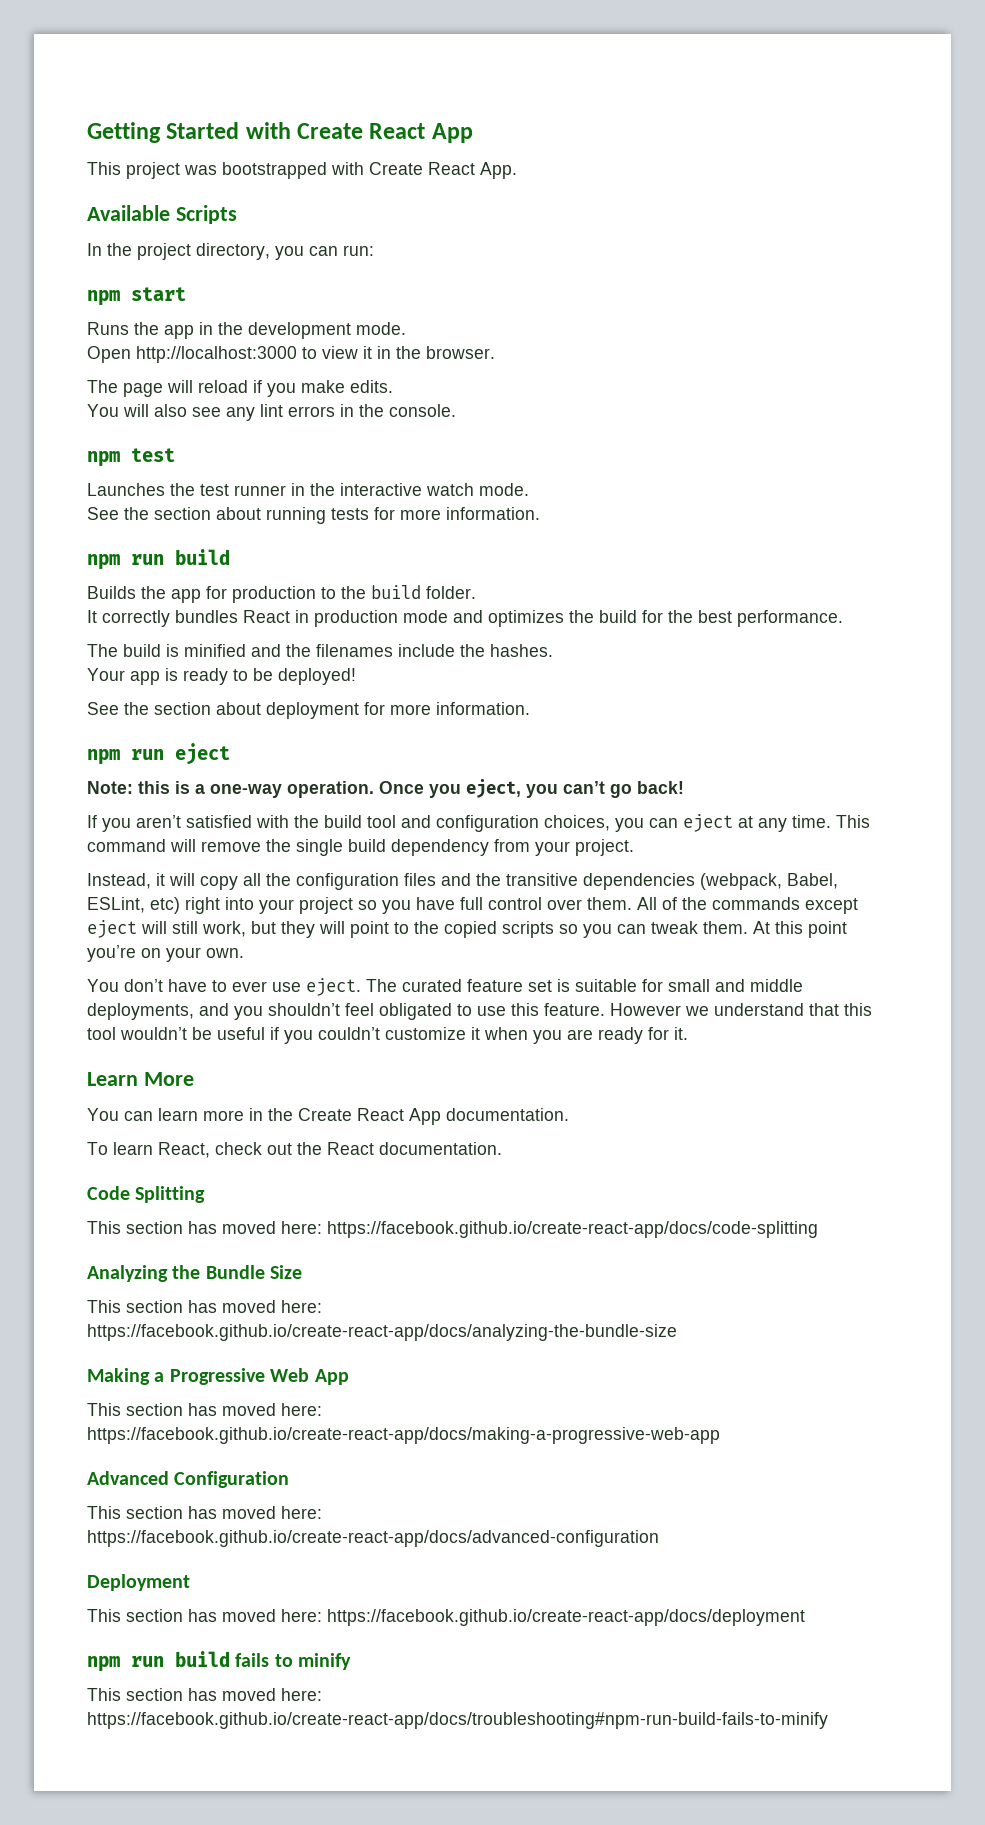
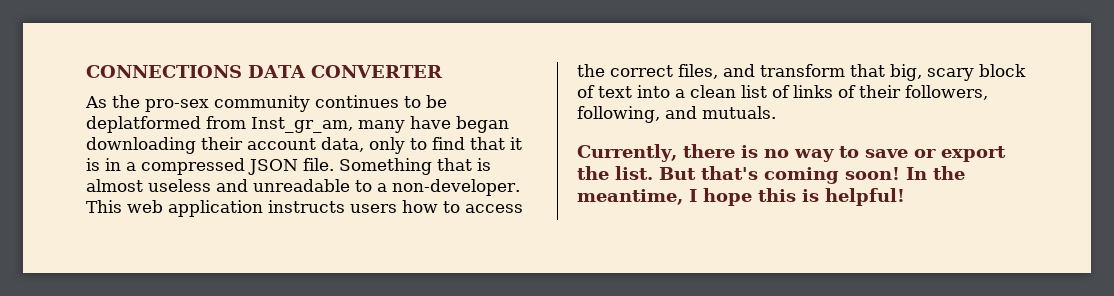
[87,122,473,143] [87,162,517,179] [87,205,237,224] [87,243,374,260] [87,287,186,306] [87,322,406,339] [87,346,495,363] [87,380,393,397] [87,404,456,421] [87,448,175,467] [87,483,529,496] [87,507,540,524] [87,549,230,570] [87,585,476,603] [87,610,843,627] [87,644,553,657] [87,668,356,685] [87,702,530,719] [87,743,230,765] [87,779,684,798] [87,814,870,832] [87,839,634,856] [87,873,838,890] [87,897,858,914] [87,920,847,938] [87,945,244,962] [87,978,803,996] [87,1003,872,1020] [87,1027,688,1044] [87,1072,194,1086] [87,1108,569,1125] [87,1142,502,1158] [87,1186,206,1203] [87,1221,818,1238] [87,1265,303,1282] [87,1300,322,1313] [87,1324,677,1341] [87,1368,349,1385] [87,1403,322,1416] [87,1427,720,1444] [87,1471,290,1488] [87,1506,322,1519] [87,1530,659,1547] [87,1574,190,1591] [87,1609,805,1626] [87,1651,352,1672] [87,1688,322,1701] [87,1712,828,1729] Getting Started with Create React App // This project was bootstrapped with Create React App. // Available Scripts // In the project directory, you can run: // npm start // Runs the app in the development mode. // Open http://localhost:3000 to view it in the browser. // The page will reload if you make edits. // You will also see any lint errors in the console. // npm test // Launches the test runner in the interactive watch mode. // See the section about running tests for more information. // npm run build // Builds the app for production to the build folder. // It correctly bundles React in production mode and optimizes the build for the best performance. // The build is minified and the filenames include the hashes. // Your app is ready to be deployed! // See the section about deployment for more information. // npm run eject // Note: this is a one-way operation. Once you eject, you can’t go back! // If you aren’t satisfied with the build tool and configuration choices, you can eject at any time. This command will remove the single build dependency from your project. // Instead, it will copy all the configuration files and the transitive dependencies (webpack, Babel, ESLint, etc) right into your project so you have full control over them. All of the commands except eject will still work, but they will point to the copied scripts so you can tweak them. At this point you’re on your own. // You don’t have to ever use eject. The curated feature set is suitable for small and middle deployments, and you shouldn’t feel obligated to use this feature. However we understand that this tool wouldn’t be useful if you couldn’t customize it when you are ready for it. // Learn More // You can learn more in the Create React App documentation. // To learn React, check out the React documentation. // Code Splitting // This section has moved here: https://facebook.github.io/create-react-app/docs/code-splitting // Analyzing the Bundle Size // This section has moved here: https://facebook.github.io/create-react-app/docs/analyzing-the-bundle-size // Making a Progressive Web App // This section has moved here: https://facebook.github.io/create-react-app/docs/making-a-progressive-web-app // Advanced Configuration // This section has moved here: https://facebook.github.io/create-react-app/docs/advanced-configuration // Deployment // This section has moved here: https://facebook.github.io/create-react-app/docs/deployment // npm run build fails to minify // This section has moved here: https://facebook.github.io/create-react-app/docs/troubleshooting#npm-run-build-fails-to-minify -> [86,65,443,78] [85,95,447,112] [86,116,509,133] [86,137,522,154] [86,158,491,175] [86,179,520,196] [86,200,523,217] [577,64,1026,81] [577,85,988,100] [577,106,776,123] [577,144,1006,162] [577,166,965,184] [577,188,905,206] CONNECTIONS DATA CONVERTER // As the pro-sex community continues to be deplatformed from Inst_gr_am, many have began downloading their account data, only to find that it is in a compressed JSON file. Something that is almost useless and unreadable to a non-developer. This web application instructs users how to access the correct files, and transform that big, scary block of text into a clean list of links of their followers, following, and mutuals. // Currently, there is no way to save or export the list. But that's coming soon! In the meantime, I hope this is helpful!

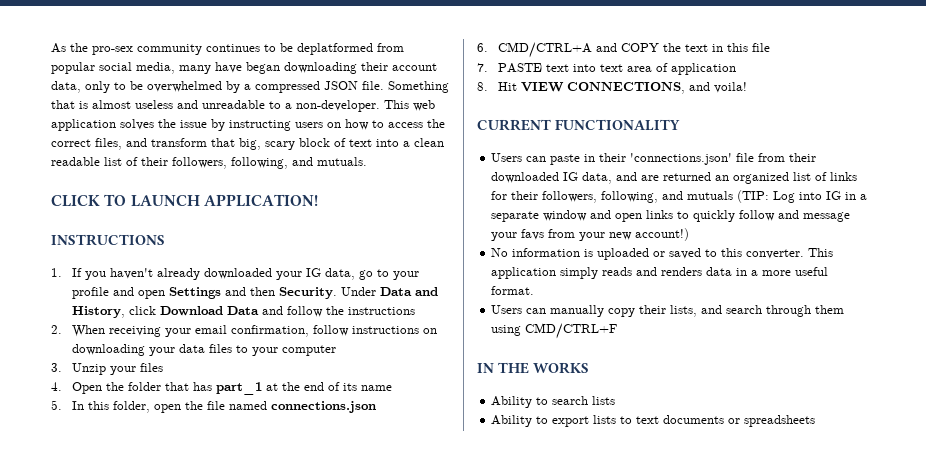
[86,65,443,78] CONNECTIONS DATA CONVERTER // -> (51, 48) none
[251,117,353,133] Inst_gr_am, -> [51,62,175,74] popular social media,
[432,137,522,150] [86,158,121,171] find that it is in -> [130,81,240,93] be overwhelmed by
[268,200,397,213] instructs users -> [120,119,341,131] solves the issue by instructing users on
[741,85,856,98] list of links of -> [51,157,138,166] readable list of
[577,144,1006,162] [577,166,965,184] [577,188,905,206] Currently, there is no way to save or export the list. But that's coming soon! In the meantime, I hope this is helpful! -> [51,194,318,207] [51,234,165,246] [51,268,420,280] [72,287,439,299] [72,306,416,318] [51,325,438,337] [72,344,337,356] [51,363,164,375] [51,382,393,395] [51,400,377,413] [477,42,771,58] [477,63,737,75] [477,82,748,94] [477,119,681,131] [491,153,817,165] [491,172,858,184] [491,190,868,203] [491,210,851,222] [491,228,690,241] [491,248,834,260] [491,267,829,279] [491,286,535,295] [491,305,845,317] [491,323,618,339] [477,362,590,374] [491,396,616,408] [491,415,816,427] CLICK TO LAUNCH APPLICATION! // INSTRUCTIONS // 1. If you haven't already downloaded your IG data, go to your profile and open Settings and then Security. Under Data and History, click Download Data and follow the instructions // 2. When receiving your email confirmation, follow instructions on downloading your data files to your computer // 3. Unzip your files // 4. Open the folder that has part_1 at the end of its name // 5. In this folder, open the file named connections.json // 6. CMD/CTRL+A and COPY the text in this file // 7. PASTE text into text area of application // 8. Hit VIEW CONNECTIONS, and voila! // CURRENT FUNCTIONALITY // Users can paste in their 'connections.json' file from their downloaded IG data, and are returned an organized list of links for their followers, following, and mutuals (TIP: Log into IG in a separate window and open links to quickly follow and message your favs from your new account!) // No information is uploaded or saved to this converter. This application simply reads and renders data in a more useful format. // Users can manually copy their lists, and search through them using CMD/CTRL+F // IN THE WORKS // Ability to search lists // Ability to export lists to text documents or spreadsheets

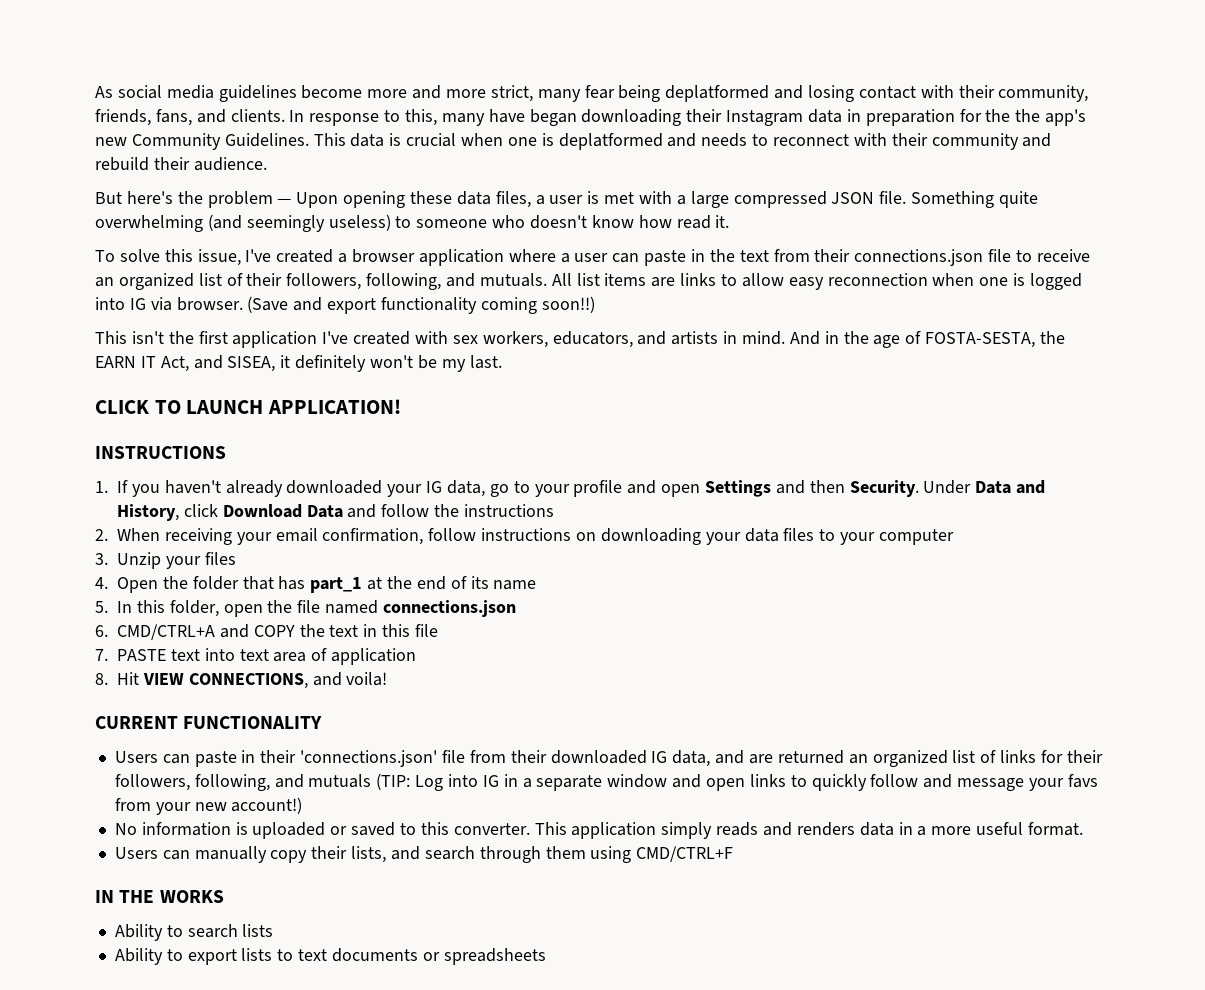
[70,43,404,55] [51,62,175,74] the pro-sex community continues to be deplatformed from popular social media, -> [117,85,1089,102] [95,109,438,126] social media guidelines become more and more strict, many fear being deplatformed and losing contact with their community, friends, fans, and clients. In response to this,
[392,63,437,71] [51,81,449,93] [51,100,435,112] [51,119,445,131] [51,138,444,150] [51,157,100,166] account data, only to be overwhelmed by a compressed JSON file. Something that is almost useless and unreadable to a non-developer. This web application solves the issue by instructing users on how to access the correct files, and transform that big, scary block of text into a clean readable -> [726,109,1087,126] [95,133,1052,150] [95,157,267,171] [95,191,1039,208] [95,214,730,232] [95,249,1090,266] [95,273,194,290] Instagram data in preparation for the the app's new Community Guidelines. This data is crucial when one is deplatformed and needs to reconnect with their community and rebuild their audience. // But here's the problem — Upon opening these data files, a user is met with a large compressed JSON file. Something quite overwhelming (and seemingly useless) to someone who doesn't know how read it. // To solve this issue, I've created a browser application where a user can paste in the text from their connections.json file to receive an organized
(367, 161) none -> [551,273,1083,290] [95,296,595,314] [95,331,1066,348] [95,355,502,372] All list items are links to allow easy reconnection when one is logged into IG via browser. (Save and export functionality coming soon!!) // This isn't the first application I've created with sex workers, educators, and artists in mind. And in the age of FOSTA-SESTA, the EARN IT Act, and SISEA, it definitely won't be my last.

